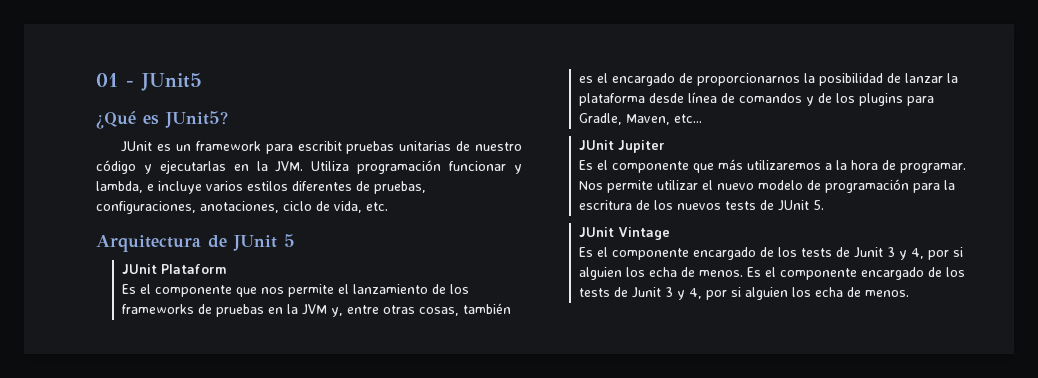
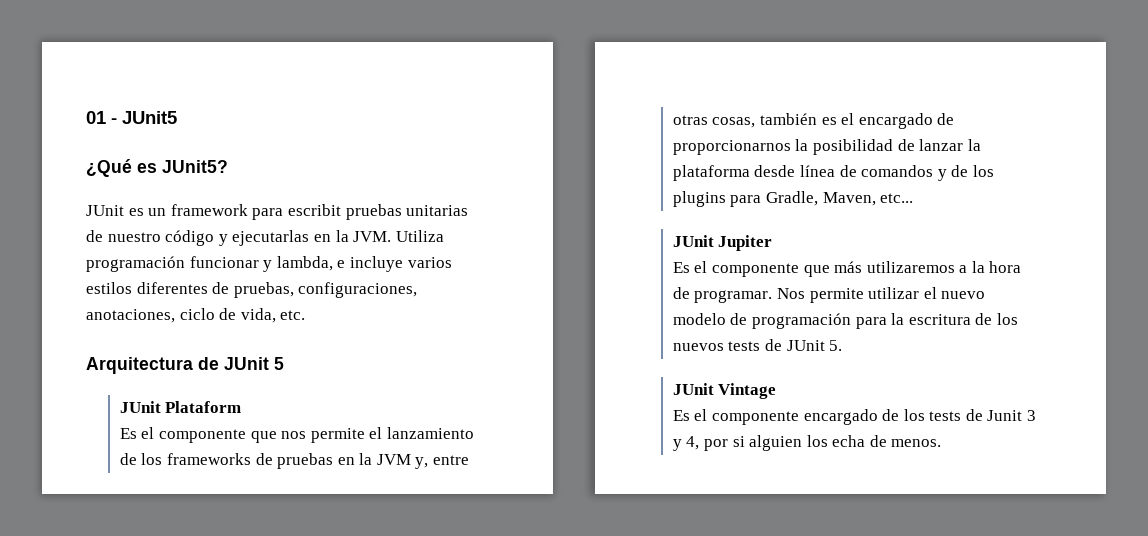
[746,267,965,280] [578,287,909,300] Es el componente encargado de los tests de Junit 3 y 4, por si alguien los echa de menos. -> (942, 443) none

